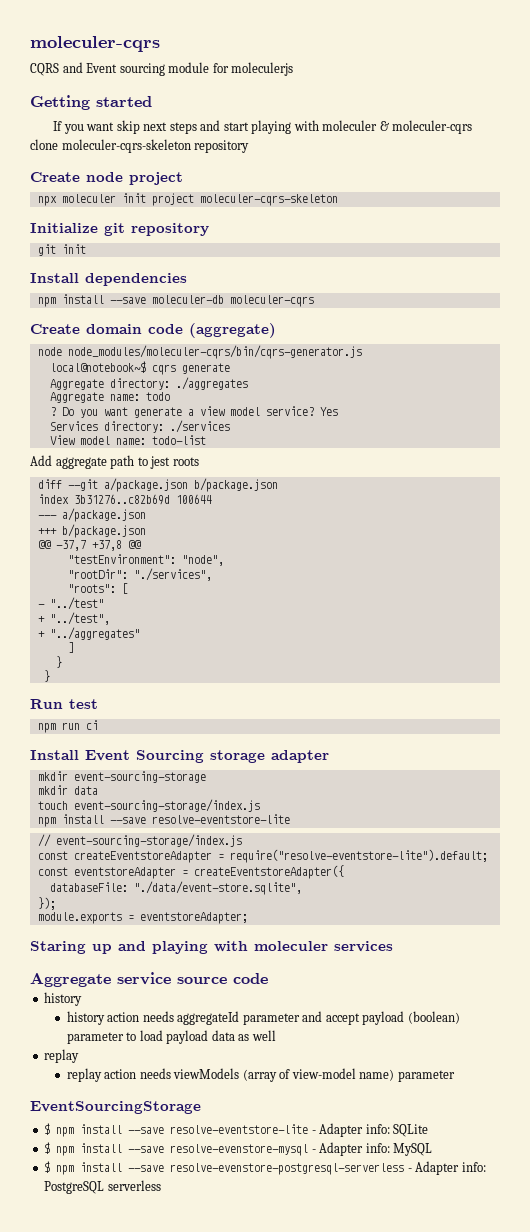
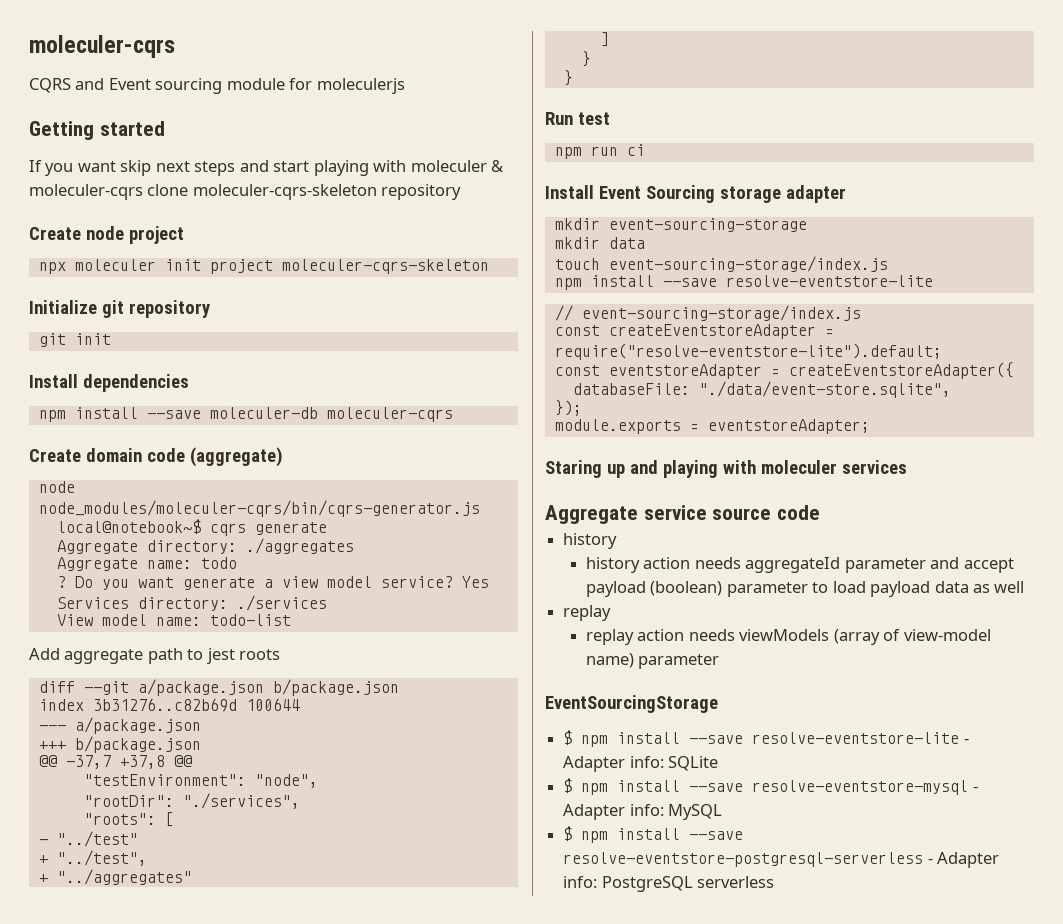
[170,1144,309,1156] resolve-evenstore-mysql -> [752,780,969,795] resolve-eventstore-mysql
[170,1163,405,1175] resolve-evenstore-postgresql-serverless -> [563,852,924,867] resolve-eventstore-postgresql-serverless

